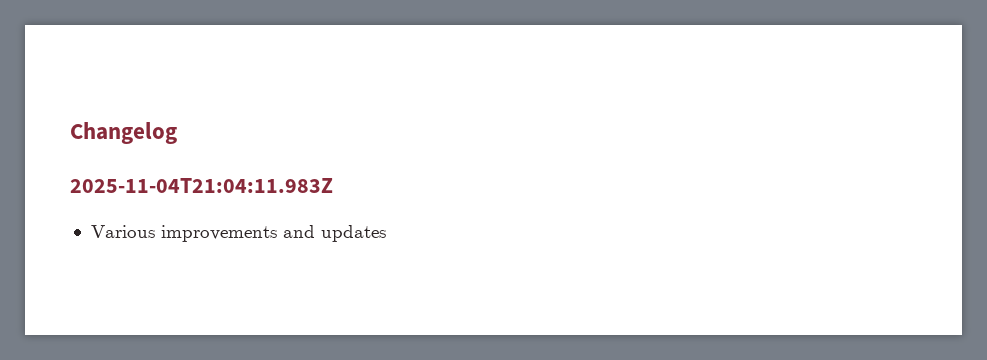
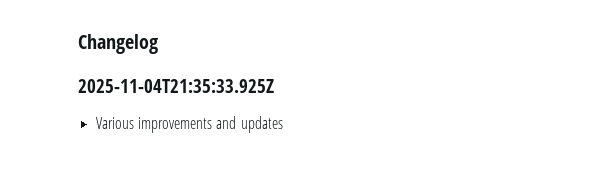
[70,178,333,193] 2025-11-04T21:04:11.983Z -> [78,79,274,93] 2025-11-04T21:35:33.925Z

